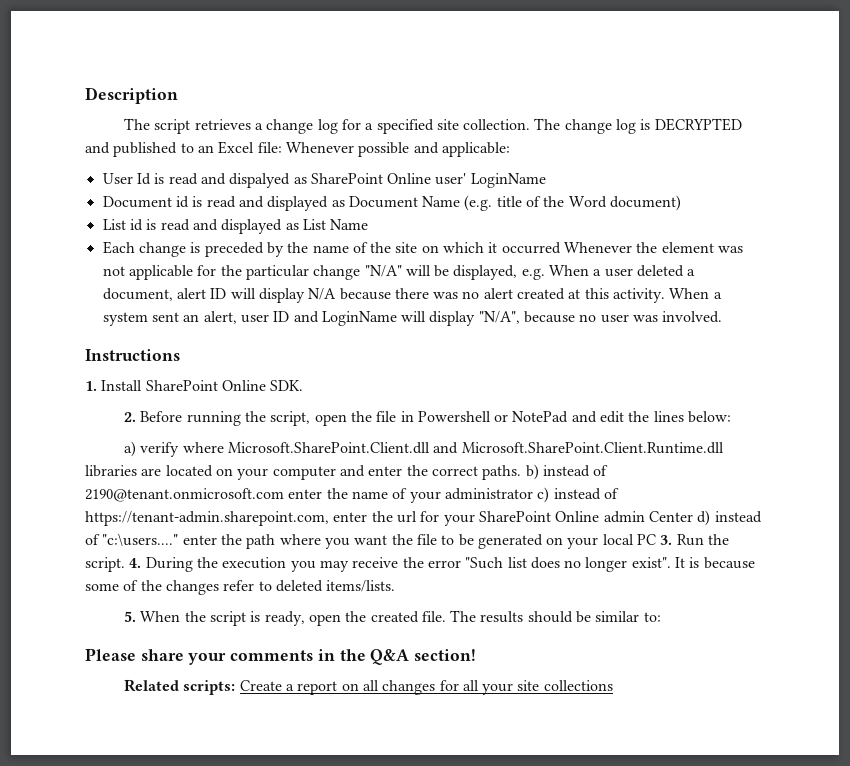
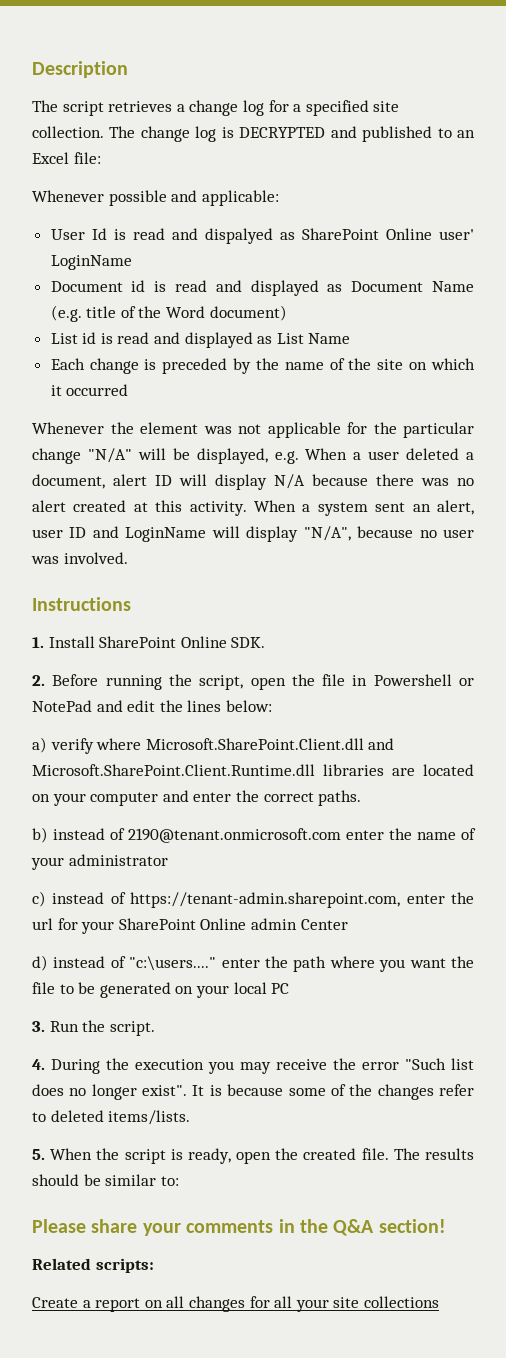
(282, 147) none -> (101, 158) //
(561, 248) none -> (129, 390) //
(522, 472) none -> (362, 798) //
(533, 494) none -> (168, 860) //
(693, 516) none -> (348, 924) //
(657, 539) none -> (290, 988) //
(125, 564) none -> (155, 1028) //
(236, 687) none -> (154, 1265) //

